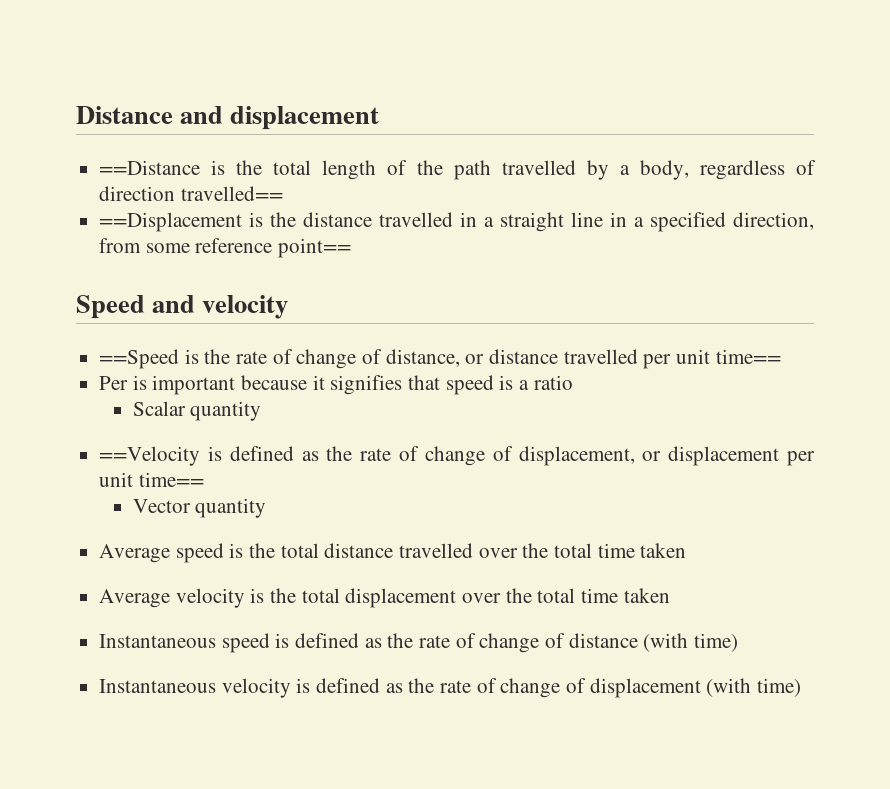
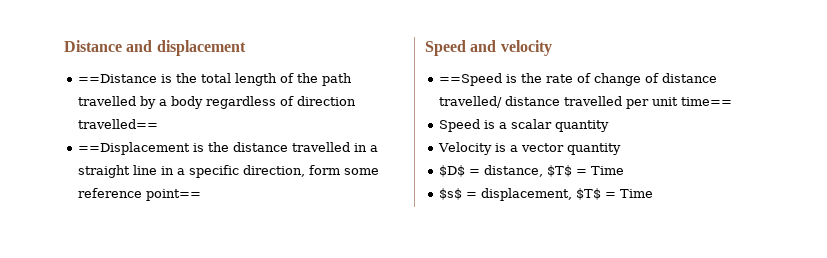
[639,160,689,180] body, -> [171,96,204,109] body
[650,212,815,232] [99,238,142,253] specified direction, from -> [189,165,341,178] specific direction, form
[385,349,485,367] distance, or -> [662,73,718,83] [439,96,503,108] distance travelled/
[99,375,573,395] [132,401,262,421] [99,446,815,466] [99,472,204,487] [132,498,267,518] [99,543,687,563] [99,588,670,608] [99,633,739,653] [99,678,802,698] Per is important because it signifies that speed is a ratio // Scalar quantity // ==Velocity is defined as the rate of change of displacement, or displacement per unit time== // Vector quantity // Average speed is the total distance travelled over the total time taken // Average velocity is the total displacement over the total time taken // Instantaneous speed is defined as the rate of change of distance (with time) // Instantaneous velocity is defined as the rate of change of displacement (with time) -> [439,119,610,132] [438,142,622,155] [439,165,625,177] [439,188,654,201] Speed is a scalar quantity // Velocity is a vector quantity // $D$ = distance, $T$ = Time // $s$ = displacement, $T$ = Time

